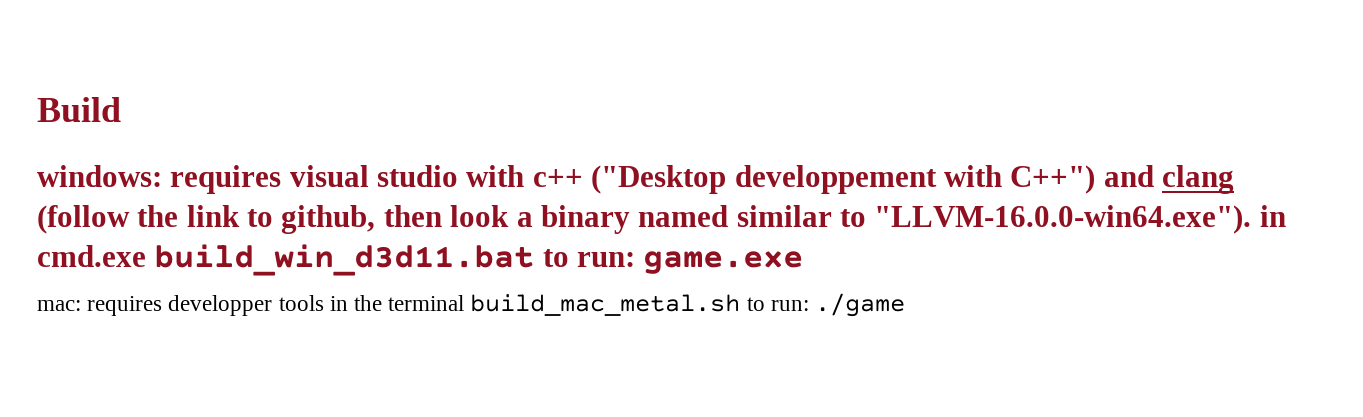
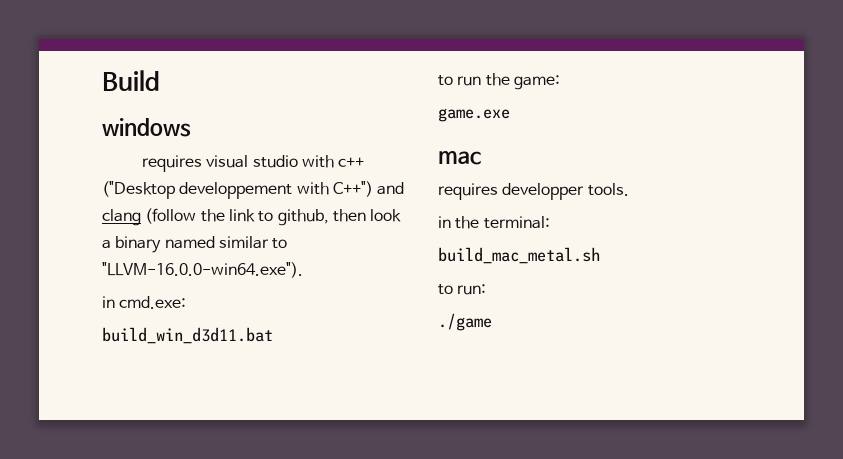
[37,165,162,187] windows: -> [102,118,191,137] windows //
[1259,205,1286,227] [37,245,146,267] in cmd.exe -> [102,296,187,309] // in cmd.exe: //
[542,249,804,274] [37,294,809,316] to run: game.exe // mac: requires developper tools in the terminal build_mac_metal.sh to run: -> [438,73,560,90] [438,108,510,122] [438,151,481,165] [438,183,629,200] [438,216,550,229] [438,247,600,264] [438,284,487,295] // to run the game: // game.exe // mac // requires developper tools. // in the terminal: // build_mac_metal.sh // to run: //

